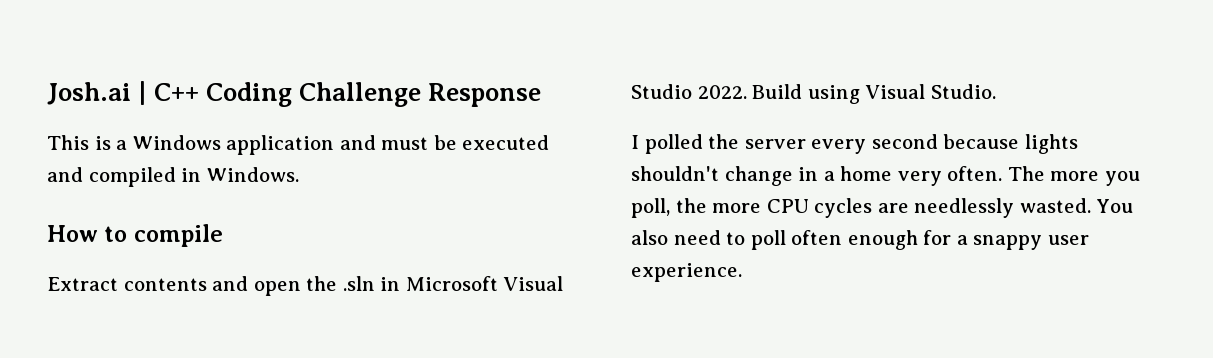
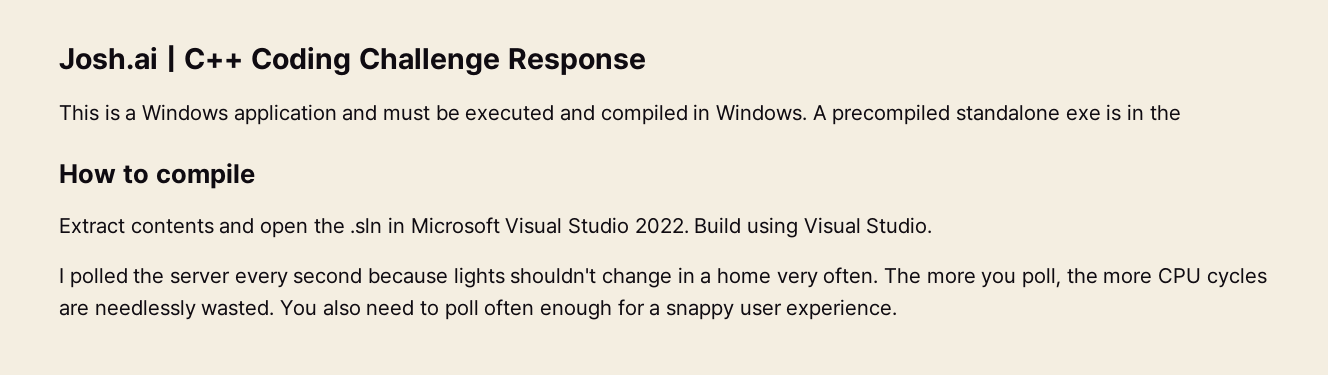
(299, 174) none -> [812,104,1181,125] A precompiled standalone exe is in the

